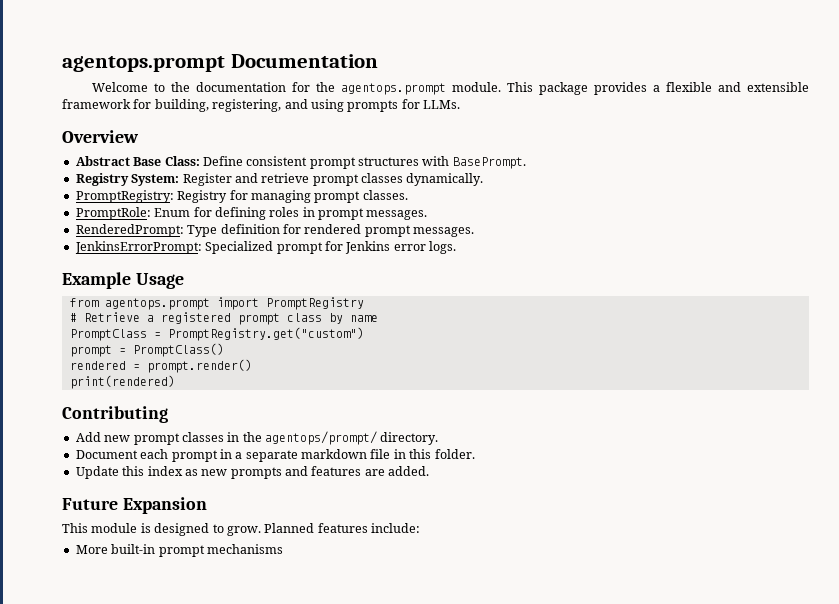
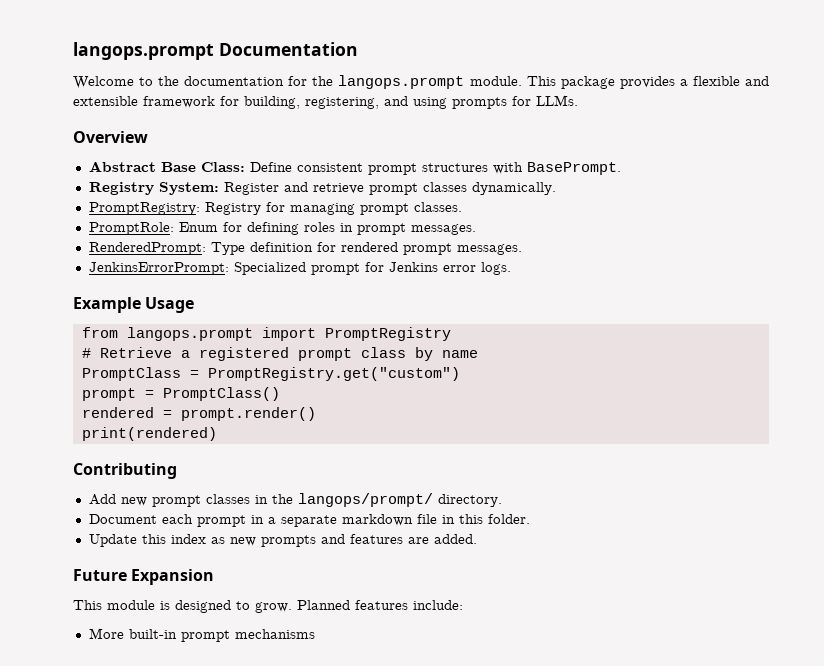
[62,56,225,72] agentops.prompt -> [73,42,214,60] langops.prompt
[340,83,446,95] agentops.prompt -> [338,75,465,89] langops.prompt
[104,298,210,310] agentops.prompt -> [126,327,253,341] langops.prompt
[265,431,377,445] agentops/prompt/ -> [297,493,433,507] langops/prompt/

